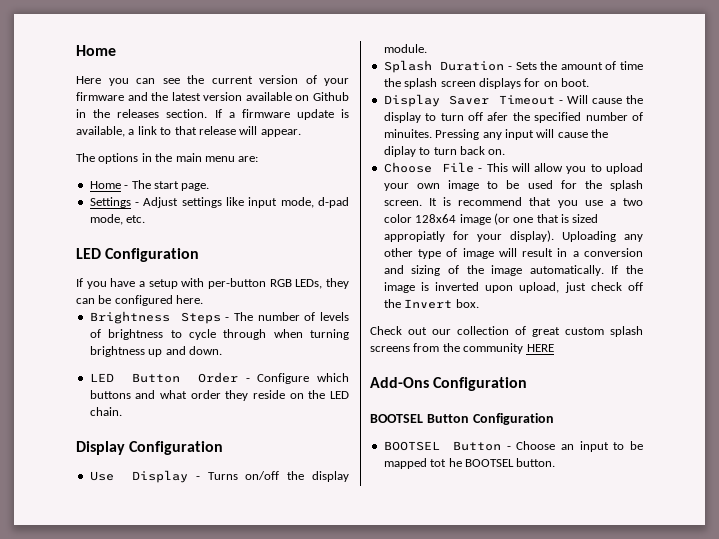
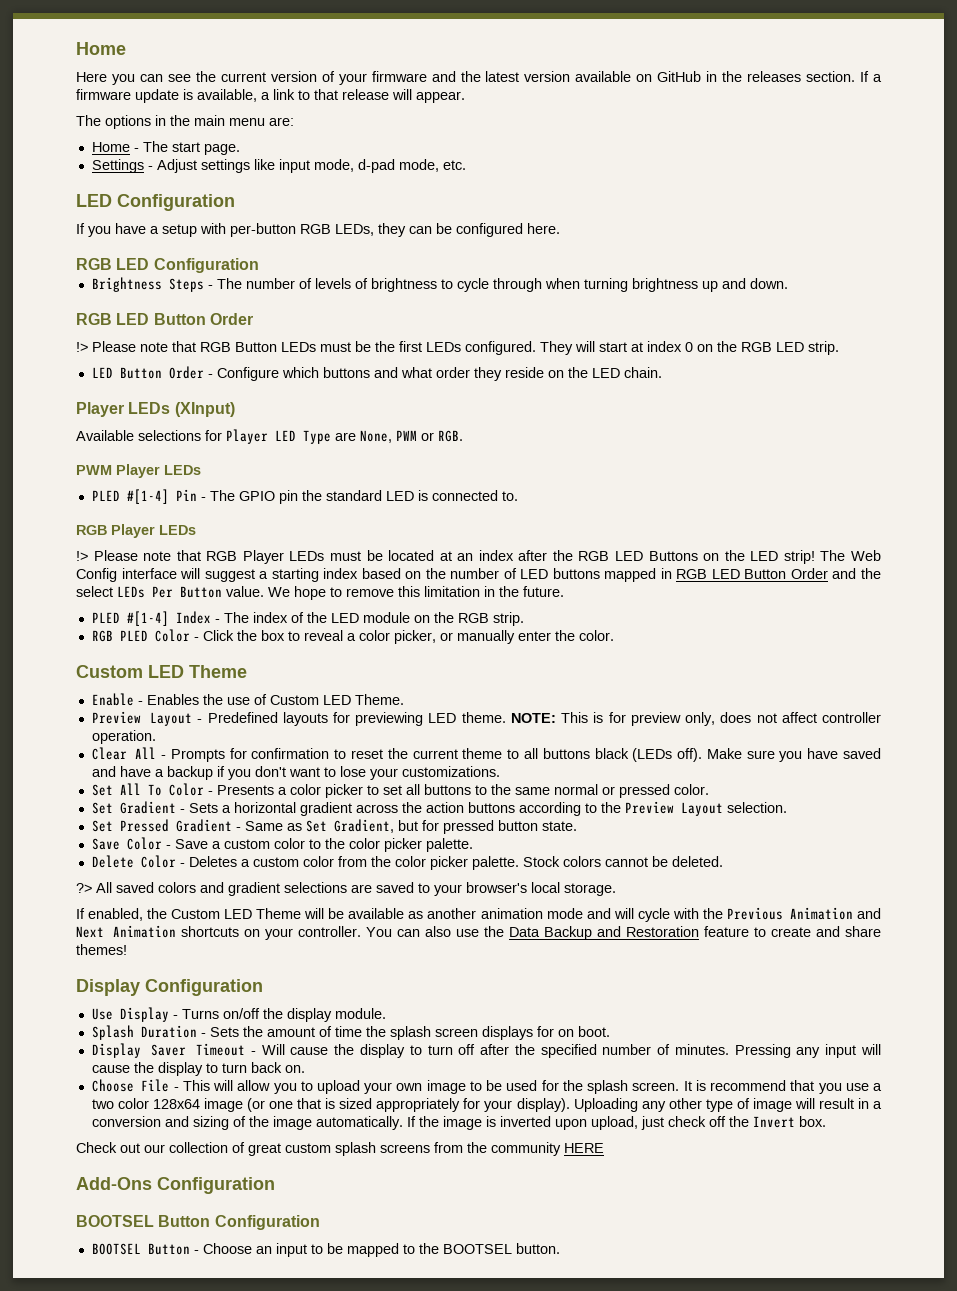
[313,92,349,101] Github -> [657,71,702,82] GitHub
(204, 299) none -> [76,258,259,273] // RGB LED Configuration
(222, 350) none -> [76,313,253,325] [76,341,839,355] // RGB LED Button Order // !> Please note that RGB Button LEDs must be the first LEDs configured. They will start at index 0 on the RGB LED strip.
(122, 411) none -> [76,402,235,417] [76,429,463,444] [76,464,201,478] [91,489,518,504] [76,524,196,538] [76,550,882,564] [76,568,881,582] [76,586,564,600] [91,611,524,626] [91,629,614,644] [76,665,247,678] [91,693,404,706] [91,711,881,726] [91,730,156,744] [91,747,881,762] [91,766,500,780] [91,783,709,798] [91,801,787,816] [91,819,577,834] [91,837,473,852] [91,855,723,870] [76,882,616,896] [76,907,882,922] [76,925,881,940] [76,944,127,955] // Player LEDs (XInput) // Available selections for Player LED Type are None, PWM or RGB. // PWM Player LEDs // PLED #[1-4] Pin - The GPIO pin the standard LED is connected to. // RGB Player LEDs // !> Please note that RGB Player LEDs must be located at an index after the RGB LED Buttons on the LED strip! The Web Config interface will suggest a starting index based on the number of LED buttons mapped in RGB LED Button Order and the select LEDs Per Button value. We hope to remove this limitation in the future. // PLED #[1-4] Index - The index of the LED module on the RGB strip. // RGB PLED Color - Click the box to reveal a color picker, or manually enter the color. // Custom LED Theme // Enable - Enables the use of Custom LED Theme. // Preview Layout - Predefined layouts for previewing LED theme. NOTE: This is for preview only, does not affect controller operation. // Clear All - Prompts for confirmation to reset the current theme to all buttons black (LEDs off). Make sure you have saved and have a backup if you don't want to lose your customizations. // Set All To Color - Presents a color picker to set all buttons to the same normal or pressed color. // Set Gradient - Sets a horizontal gradient across the action buttons according to the Preview Layout selection. // Set Pressed Gradient - Same as Set Gradient, but for pressed button state. // Save Color - Save a custom color to the color picker palette. // Delete Color - Deletes a custom color from the color picker palette. Stock colors cannot be deleted. // ?> All saved colors and gradient selections are saved to your browser's local storage. // If enabled, the Custom LED Theme will be available as another animation mode and will cycle with the Previous Animation and Next Animation shortcuts on your controller. You can also use the Data Backup and Restoration feature to create and share themes!
[487,112,509,121] afer -> [480,1044,510,1055] after
[383,129,432,138] minuites. -> [674,1044,729,1055] minutes.
[383,146,416,157] diplay -> [157,1062,203,1076] display
[383,231,445,242] appropiatly -> [376,1098,461,1112] appropriately
[430,458,462,467] tot he -> [402,1243,439,1254] to the

